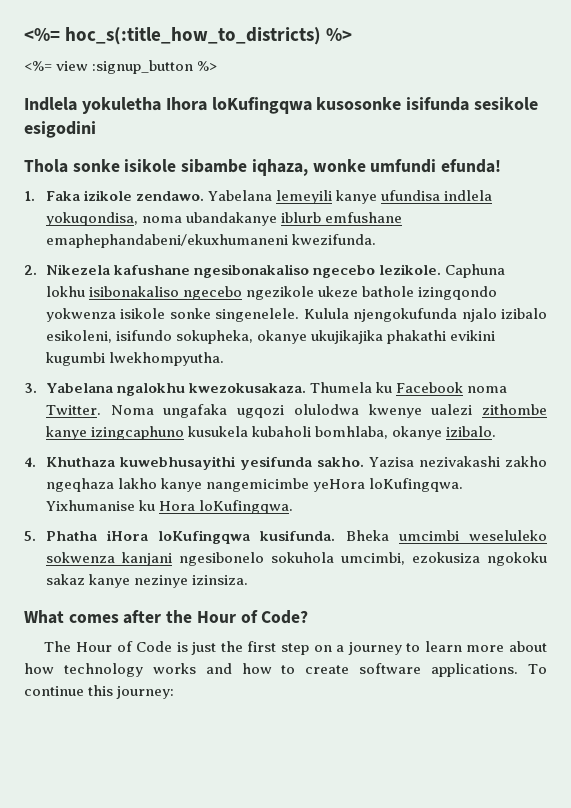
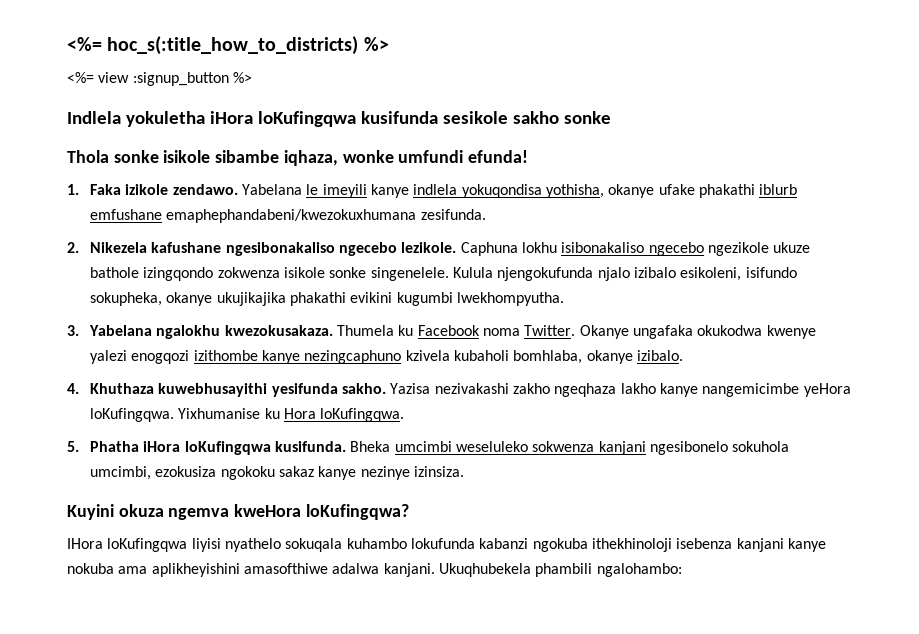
[165,97,539,114] [24,121,96,138] Ihora loKufingqwa kusosonke isifunda sesikole esigodini -> [209,111,611,127] iHora loKufingqwa kusifunda sesikole sakho sonke
[276,190,493,204] [45,212,403,226] [45,234,376,248] lemeyili kanye ufundisa indlela yokuqondisa, noma ubandakanye iblurb emfushane emaphephandabeni/ekuxhumaneni kwezifunda. -> [306,184,798,198] [90,209,486,223] le imeyili kanye indlela yokuqondisa yothisha, okanye ufake phakathi iblurb emfushane emaphephandabeni/kwezokuxhumana zesifunda.
[318,286,359,297] ukeze -> [773,242,811,253] ukuze
[45,308,116,322] yokwenza -> [217,267,280,278] zokwenza
[110,404,548,418] [45,426,248,440] Noma ungafaka ugqozi olulodwa kwenye ualezi zithombe kanye izingcaphuno kusukela -> [579,325,816,339] [90,350,450,364] Okanye ungafaka okukodwa kwenye yalezi enogqozi izithombe kanye nezingcaphuno kzivela
[24,610,309,624] [44,641,547,655] [24,663,548,677] [24,685,175,699] What comes after the Hour of Code? // The Hour of Code is just the first step on a journey to learn more about how technology works and how to create software applications. To continue this journey: -> [67,504,409,520] [67,538,826,552] [67,563,682,577] Kuyini okuza ngemva kweHora loKufingqwa? // IHora loKufingqwa liyisi nyathelo sokuqala kuhambo lokufunda kabanzi ngokuba ithekhinoloji isebenza kanjani kanye nokuba ama aplikheyishini amasofthiwe adalwa kanjani. Ukuqhubekela phambili ngalohambo:

